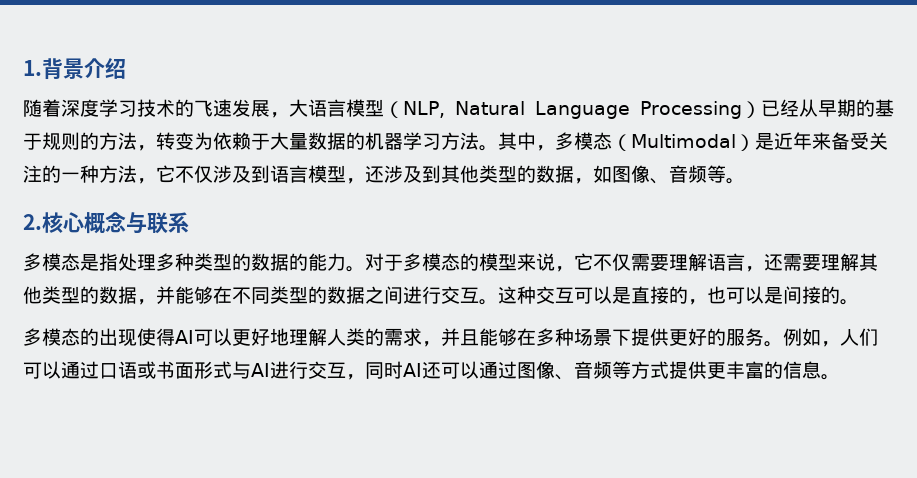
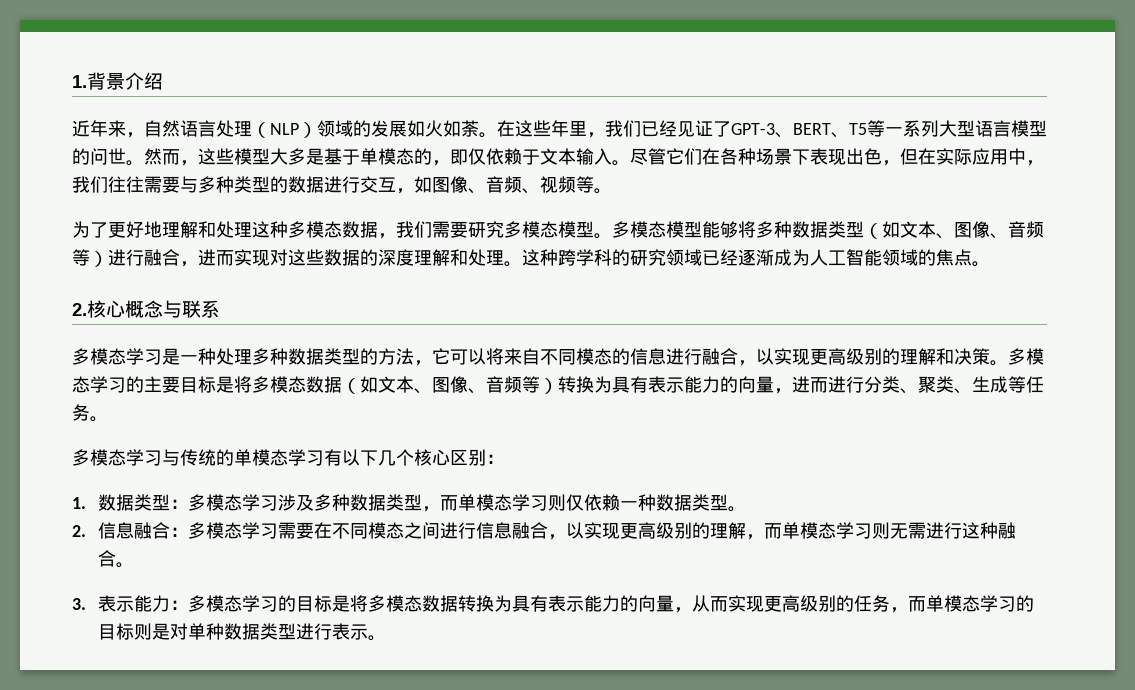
[23,99,894,119] [23,132,888,151] [23,165,574,184] 随着深度学习技术的飞速发展，大语言模型（NLP, Natural Language Processing）已经从早期的基于规则的方法，转变为依赖于大量数据的机器学习方法。其中，多模态（Multimodal）是近年来备受关注的一种方法，它不仅涉及到语言模型，还涉及到其他类型的数据 -> [72,120,1047,138] [72,148,1044,166] [72,176,396,193] 近年来，自然语言处理（NLP）领域的发展如火如荼。在这些年里，我们已经见证了GPT-3、BERT、T5等一系列大型语言模型的问世。然而，这些模型大多是基于单模态的，即仅依赖于文本输入。尽管它们在各种场景下表现出色，但在实际应用中，我们往往需要与多种类型的数据进行交互
(707, 174) none -> [522,176,576,194] 、视频
(745, 181) none -> [72,221,1044,239] [72,249,990,267] // 为了更好地理解和处理这种多模态数据，我们需要研究多模态模型。多模态模型能够将多种数据类型（如文本、图像、音频等）进行融合，进而实现对这些数据的深度理解和处理。这种跨学科的研究领域已经逐渐成为人工智能领域的焦点。
[80,253,878,272] [23,286,859,305] [23,328,878,347] [23,361,821,380] 是指处理多种类型的数据的能力。对于多模态的模型来说，它不仅需要理解语言，还需要理解其他类型的数据，并能够在不同类型的数据之间进行交互。这种交互可以是直接的，也可以是间接的。 // 多模态的出现使得AI可以更好地理解人类的需求，并且能够在多种场景下提供更好的服务。例如，人们可以通过口语或书面形式与AI进行交互，同时AI还可以通过图像、音频等方式提供更丰富的信息 -> [126,348,1044,366] [72,376,1044,394] [72,404,108,422] [72,449,504,466] [72,494,747,512] [72,522,1017,540] [98,550,135,568] [72,595,1035,613] [98,623,369,640] 学习是一种处理多种数据类型的方法，它可以将来自不同模态的信息进行融合，以实现更高级别的理解和决策。多模态学习的主要目标是将多模态数据（如文本、图像、音频等）转换为具有表示能力的向量，进而进行分类、聚类、生成等任务。 // 多模态学习与传统的单模态学习有以下几个核心区别： // 1.数据类型：多模态学习涉及多种数据类型，而单模态学习则仅依赖一种数据类型。 // 2.信息融合：多模态学习需要在不同模态之间进行信息融合，以实现更高级别的理解，而单模态学习则无需进行这种融合。 // 3.表示能力：多模态学习的目标是将多模态数据转换为具有表示能力的向量，从而实现更高级别的任务，而单模态学习的目标则是对单种数据类型进行表示

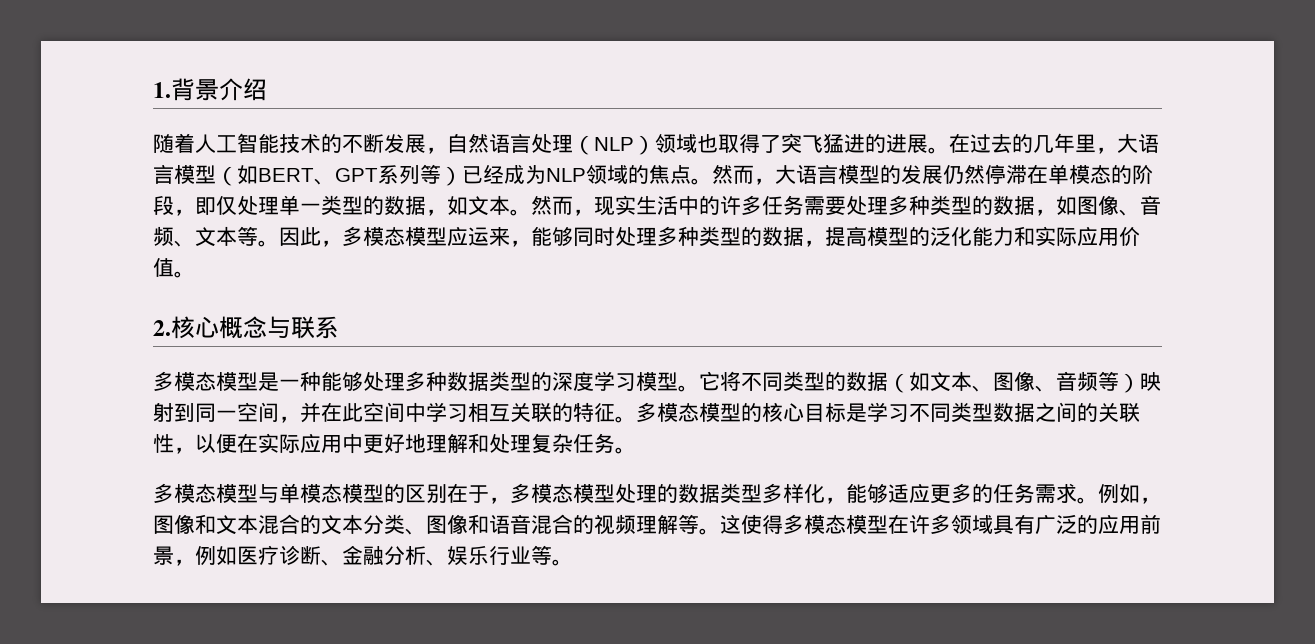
[72,120,126,137] 近年来 -> [153,133,426,153] 随着人工智能技术的不断发展
[353,120,1047,138] [72,148,1044,166] [72,176,396,193] 的发展如火如荼。在这些年里，我们已经见证了GPT-3、BERT、T5等一系列大型语言模型的问世。然而，这些模型大多是基于单模态的，即仅依赖于文本输入。尽管它们在各种场景下表现出色，但在实际应用中，我们往往需要与多种类型的数据进行交互 -> [697,133,1159,154] [153,164,1153,186] [153,195,1035,216] 也取得了突飞猛进的进展。在过去的几年里，大语言模型（如BERT、GPT系列等）已经成为NLP领域的焦点。然而，大语言模型的发展仍然停滞在单模态的阶段，即仅处理单一类型的数据，如文本。然而，现实生活中的许多任务需要处理多种类型的数据
[540,176,612,194] [72,221,1044,239] [72,249,972,267] 视频等。 // 为了更好地理解和处理这种多模态数据，我们需要研究多模态模型。多模态模型能够将多种数据类型（如文本、图像、音频等）进行融合，进而实现对这些数据的深度理解和处理。这种跨学科的研究领域已经逐渐成为人工智能领域的焦点 -> [195,226,1140,247] [153,258,174,277] 文本等。因此，多模态模型应运来，能够同时处理多种类型的数据，提高模型的泛化能力和实际应用价值
[126,348,216,365] 学习是一种 -> [216,371,363,391] 模型是一种能够
[378,348,1044,366] [72,376,306,393] 方法，它可以将来自不同模态的信息进行融合，以实现更高级别的理解和决策。多模态学习的主要目标是将多模态 -> [552,371,846,392] 深度学习模型。它将不同类型的
[558,376,1044,394] [72,404,108,422] [72,449,504,466] [72,494,747,512] [72,522,1017,540] [98,550,135,568] [72,595,1035,613] [98,623,369,640] 转换为具有表示能力的向量，进而进行分类、聚类、生成等任务。 // 多模态学习与传统的单模态学习有以下几个核心区别： // 1.数据类型：多模态学习涉及多种数据类型，而单模态学习则仅依赖一种数据类型。 // 2.信息融合：多模态学习需要在不同模态之间进行信息融合，以实现更高级别的理解，而单模态学习则无需进行这种融合。 // 3.表示能力：多模态学习的目标是将多模态数据转换为具有表示能力的向量，从而实现更高级别的任务，而单模态学习的目标则是对单种数据类型进行表示 -> [1140,372,1161,391] [153,402,1140,423] [153,433,636,454] [153,483,1161,504] [153,514,1161,535] [153,545,552,566] 映射到同一空间，并在此空间中学习相互关联的特征。多模态模型的核心目标是学习不同类型数据之间的关联性，以便在实际应用中更好地理解和处理复杂任务。 // 多模态模型与单模态模型的区别在于，多模态模型处理的数据类型多样化，能够适应更多的任务需求。例如，图像和文本混合的文本分类、图像和语音混合的视频理解等。这使得多模态模型在许多领域具有广泛的应用前景，例如医疗诊断、金融分析、娱乐行业等

